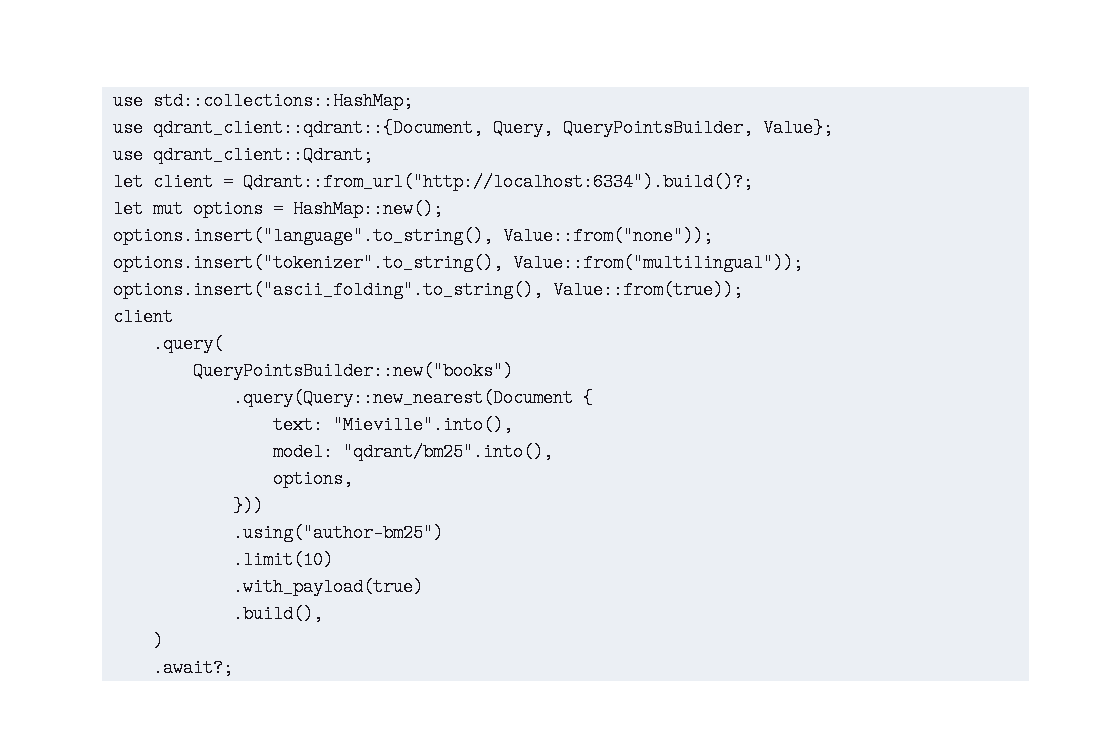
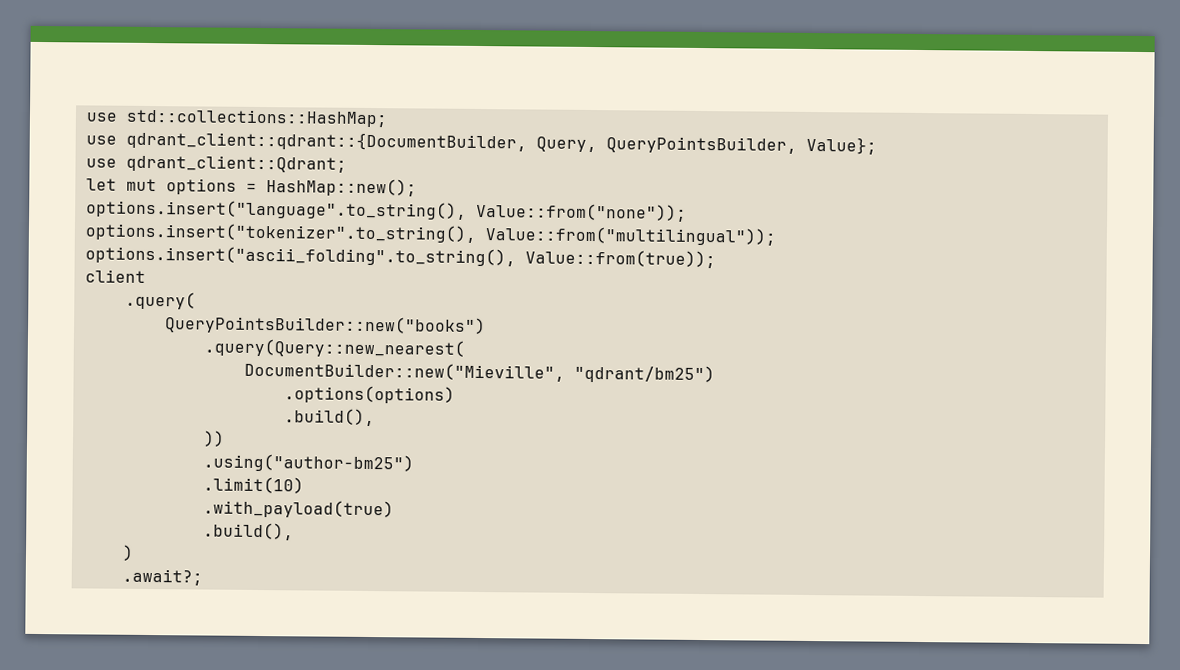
[153,119,484,137] qdrant_client::qdrant::{Document, -> [125,130,527,152] qdrant_client::qdrant::{DocumentBuilder,
[113,173,754,191] // let client = Qdrant::from_url("http://localhost:6334").build()?; -> (347, 163) none
[233,389,594,407] [273,416,514,434] [273,443,554,461] [273,470,354,488] [233,497,264,515] .query(Query::new_nearest(Document { // text: "Mieville".into(), // model: "qdrant/bm25".into(), // options, // })) -> [203,338,465,358] [243,361,715,384] [283,385,455,404] [283,408,375,427] [202,430,225,447] .query(Query::new_nearest( // DocumentBuilder::new("Mieville", "qdrant/bm25") // .options(options) // .build(), // ))

